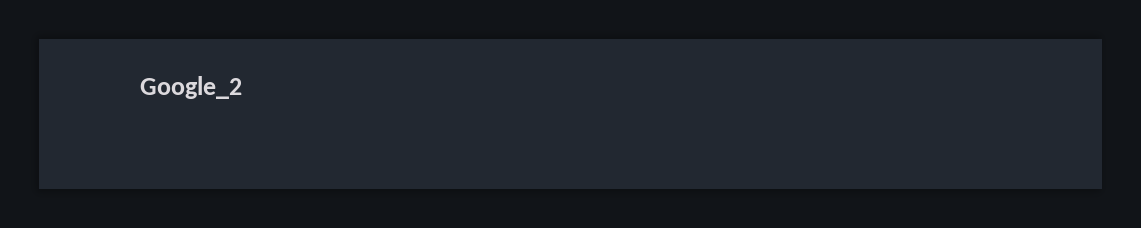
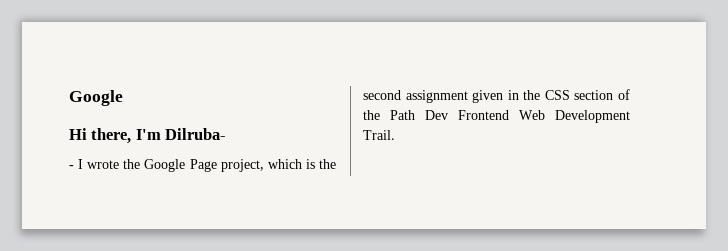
[140,76,242,99] Google_2 -> [69,90,123,106] [69,128,227,144] [69,159,336,172] [363,89,630,103] [363,110,630,123] [363,130,395,140] Google // Hi there, I'm Dilruba- // - I wrote the Google Page project, which is the second assignment given in the CSS section of the Path Dev Frontend Web Development Trail.

